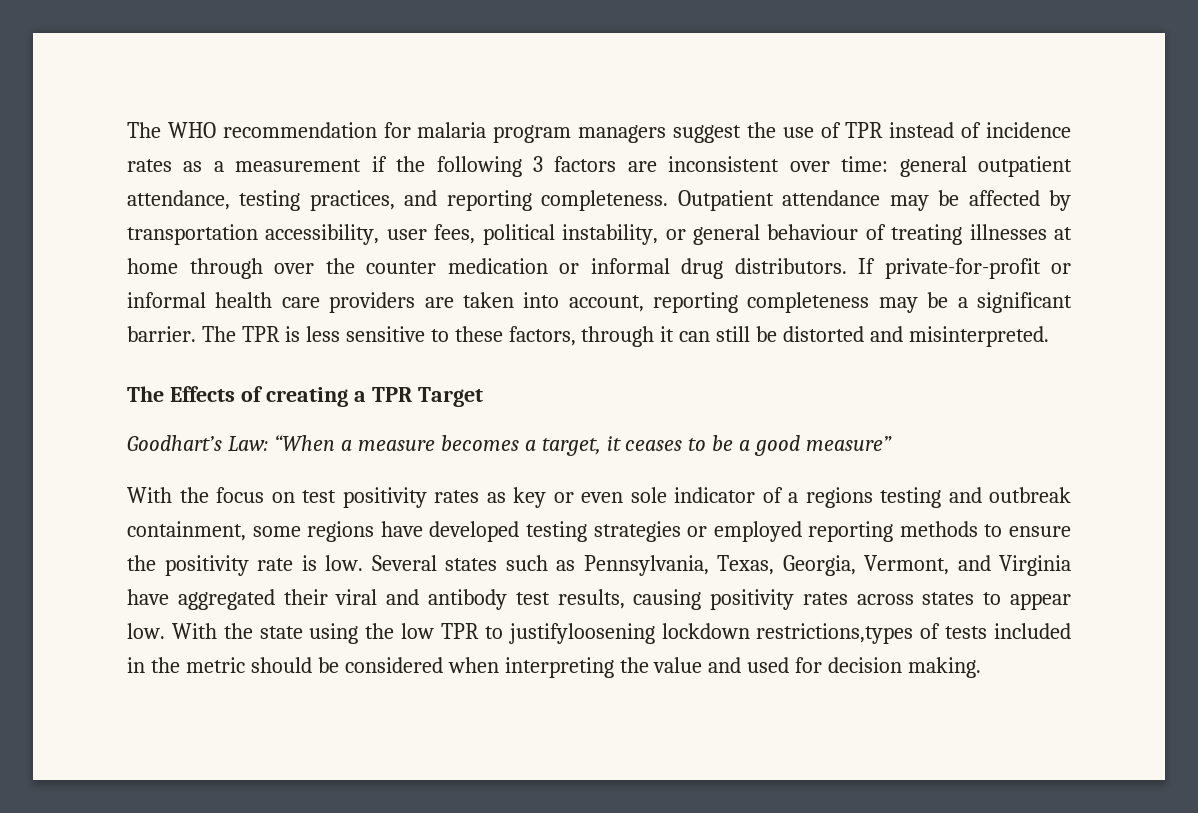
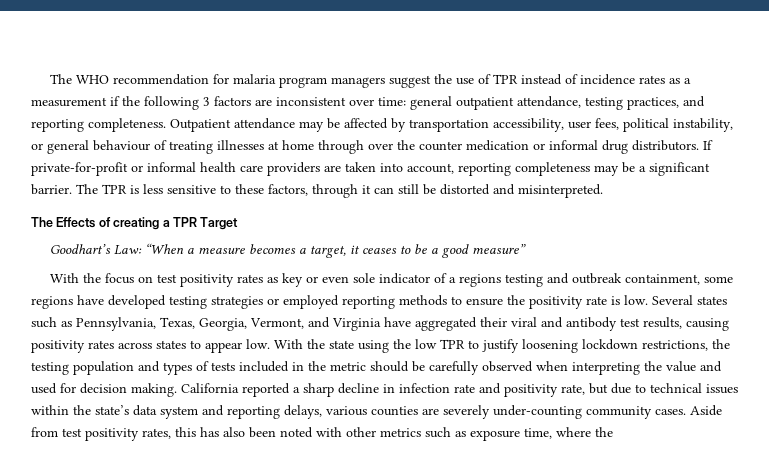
[508,623,914,644] justifyloosening lockdown restrictions,types -> [482,339,730,353] [31,361,192,375] justify loosening lockdown restrictions, the testing population and types
[344,657,443,673] considered -> [429,361,533,375] carefully observed
(982, 667) none -> [181,383,738,397] [31,405,722,419] [31,427,613,441] California reported a sharp decline in infection rate and positivity rate, but due to technical issues within the state’s data system and reporting delays, various counties are severely under-counting community cases. Aside from test positivity rates, this has also been noted with other metrics such as exposure time, where the

